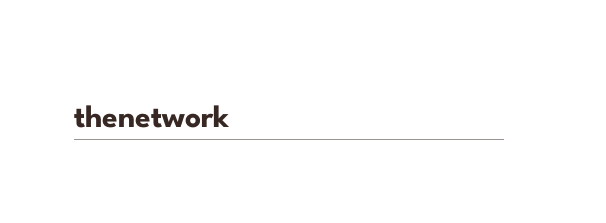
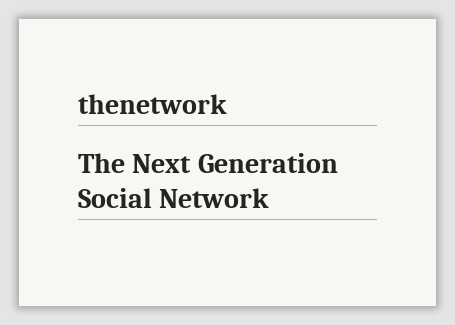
(230, 116) none -> [78,153,338,173] [78,188,270,208] // The Next Generation Social Network

